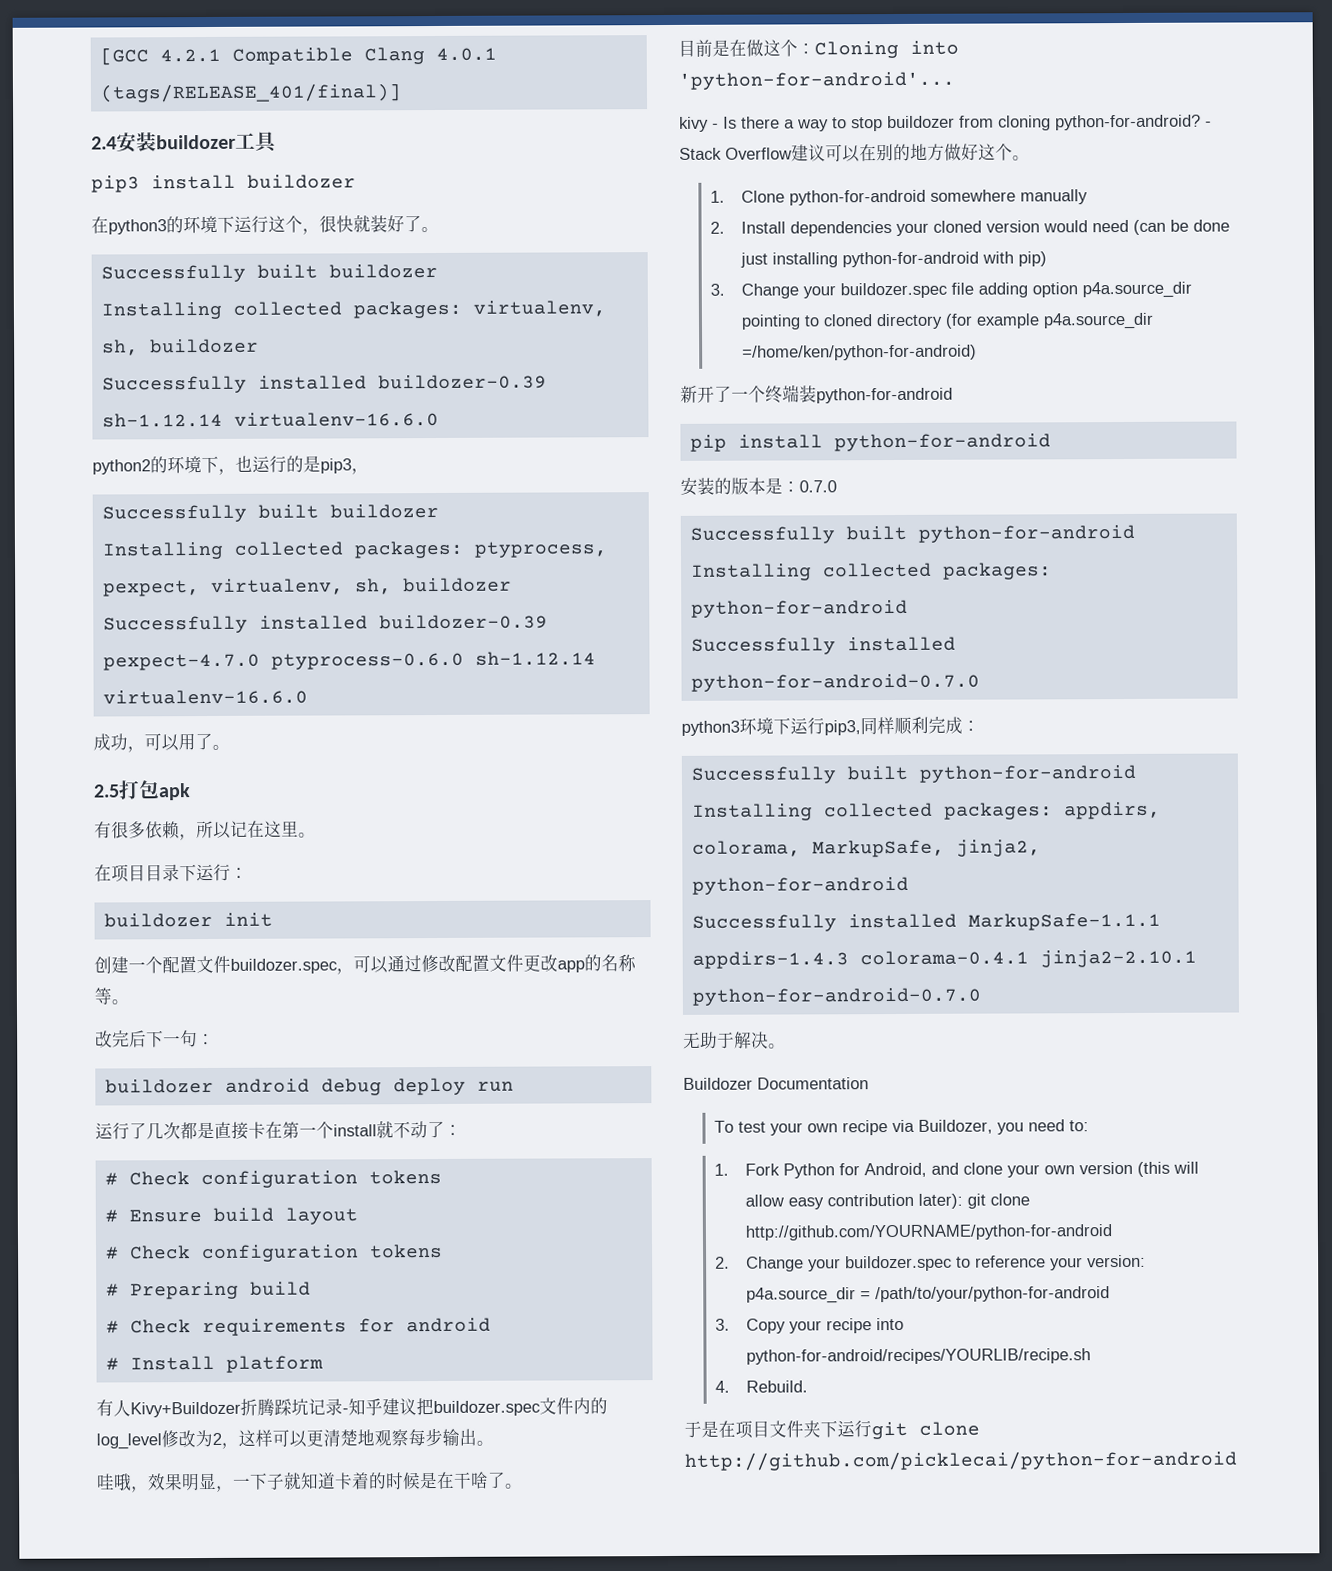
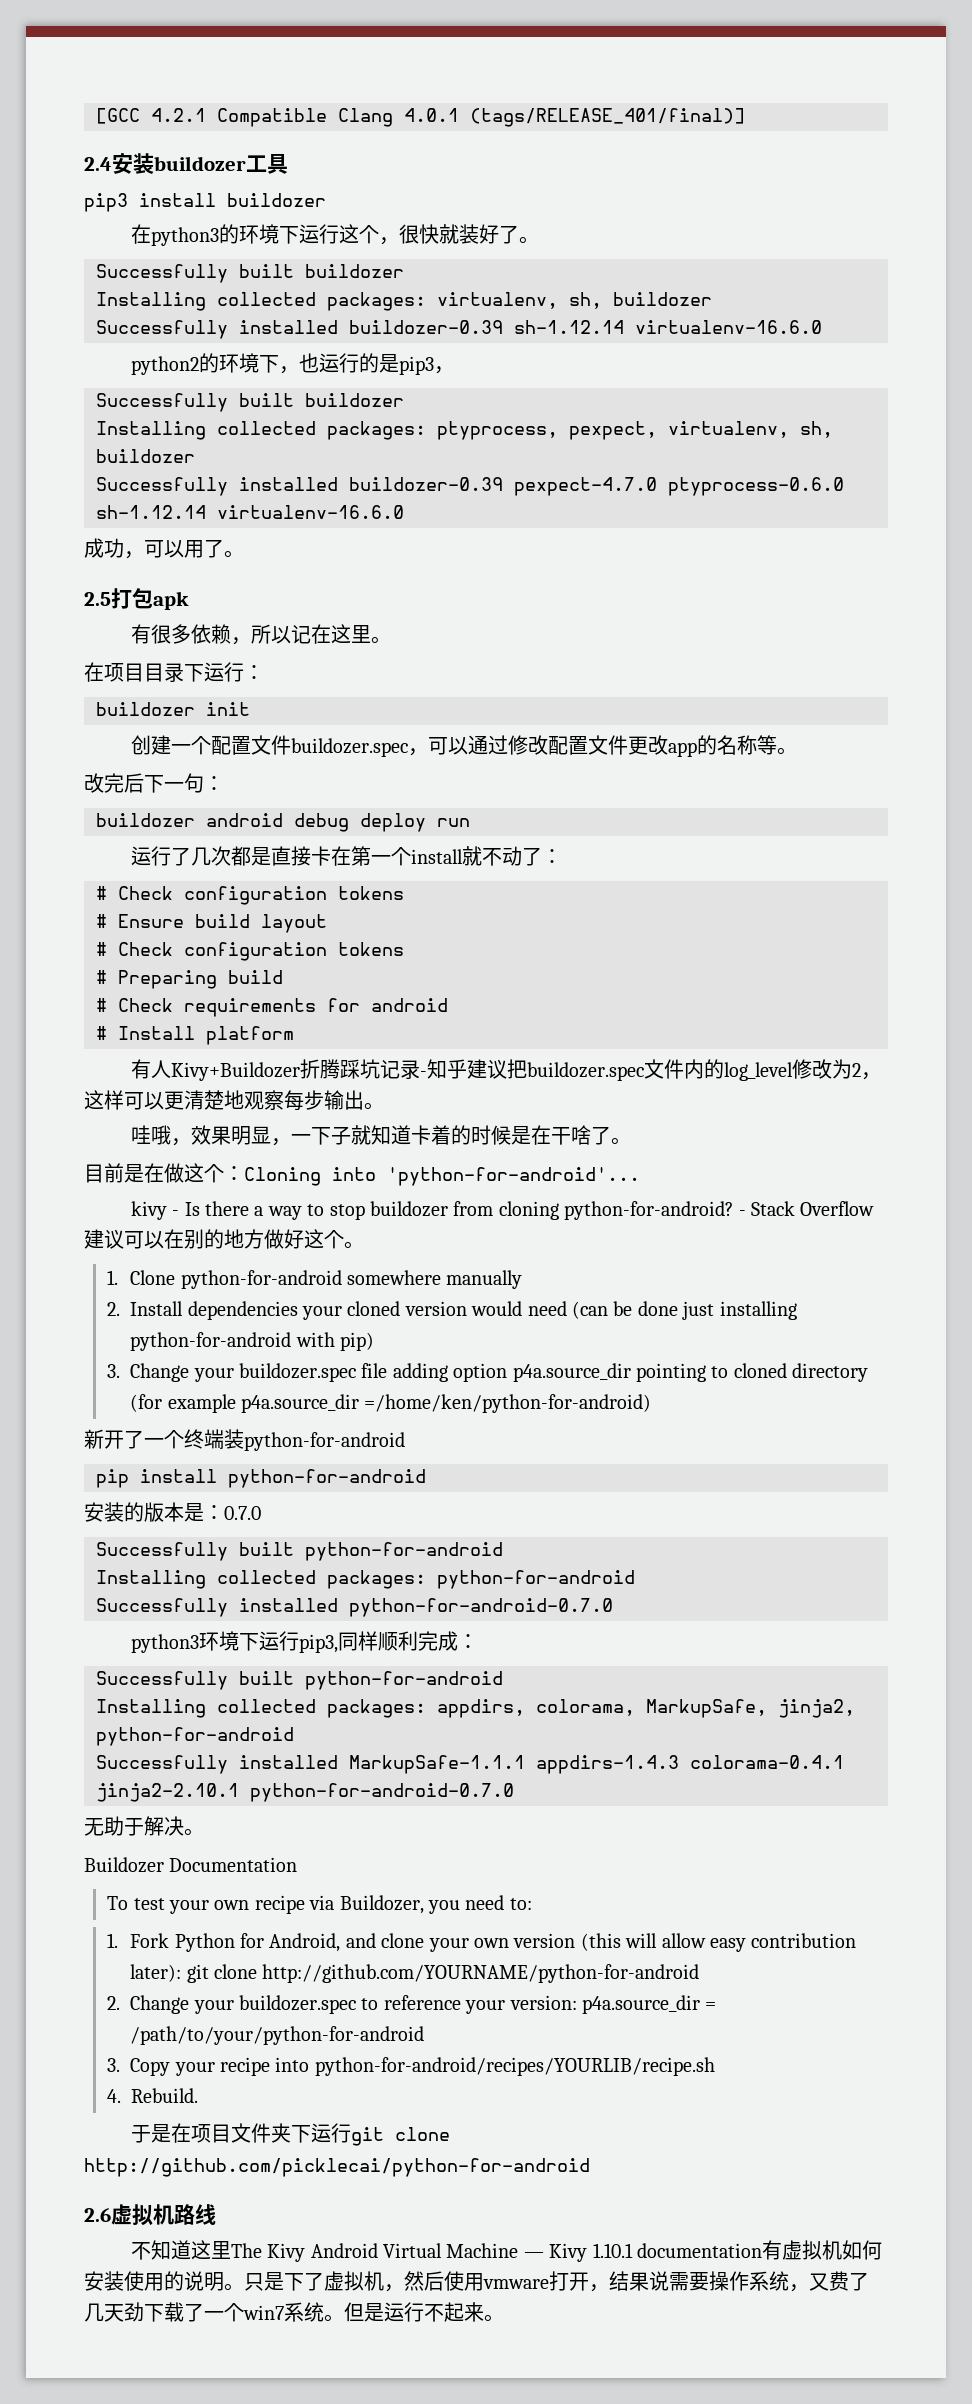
(1237, 1460) none -> [84,2204,216,2226] [130,2240,882,2262] [84,2271,869,2292] [84,2302,504,2322] // 2.6虚拟机路线 // 不知道这里The Kivy Android Virtual Machine — Kivy 1.10.1 documentation有虚拟机如何安装使用的说明。只是下了虚拟机，然后使用vmware打开，结果说需要操作系统，又费了几天劲下载了一个win7系统。但是运行不起来。

